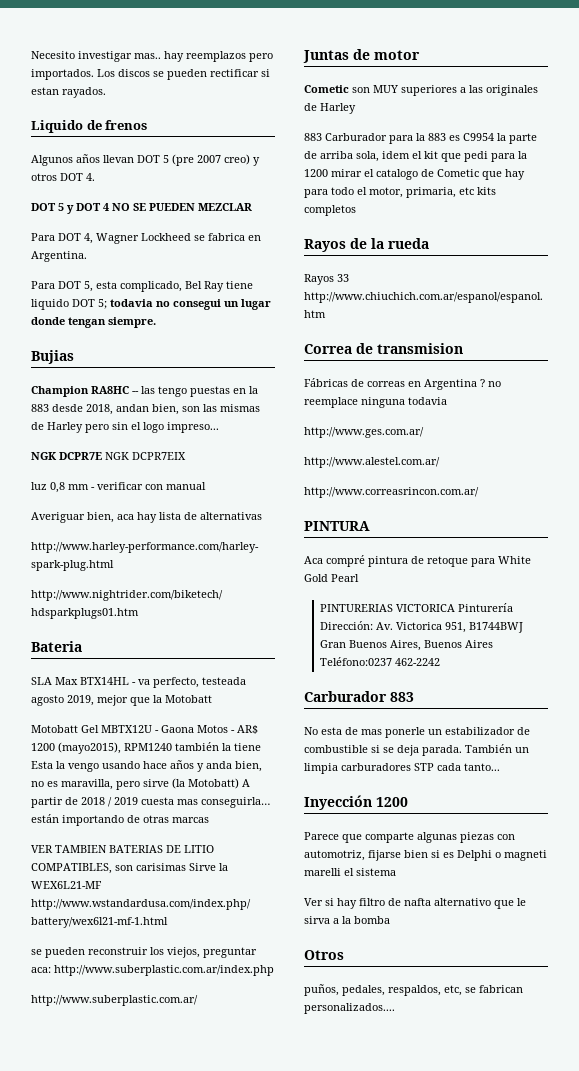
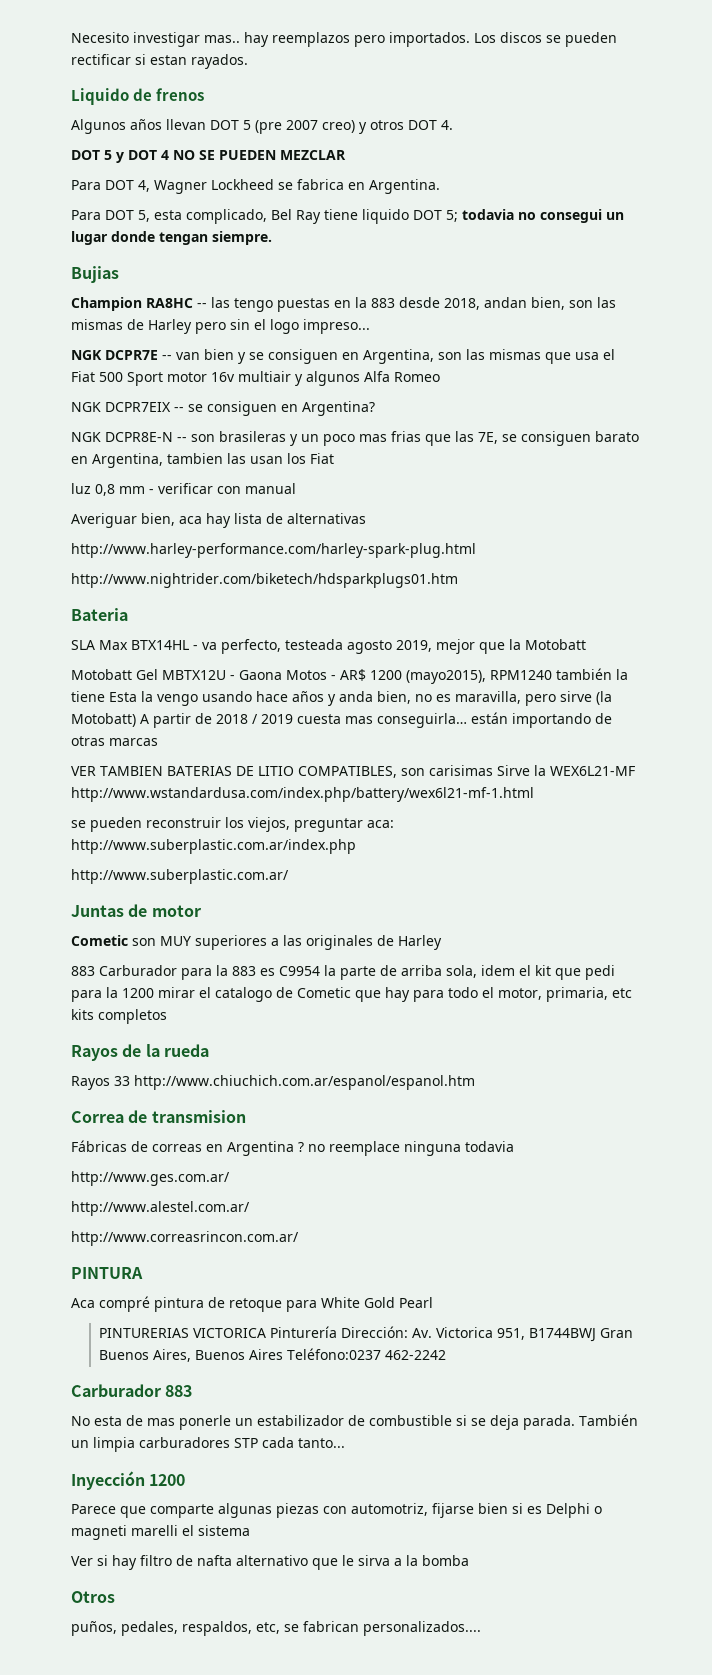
[105,452,186,460] NGK DCPR7EIX -> [162,349,615,364] [71,371,440,386] [71,401,375,416] [71,431,639,446] [71,453,334,468] -- van bien y se consiguen en Argentina, son las mismas que usa el Fiat 500 Sport motor 16v multiair y algunos Alfa Romeo // NGK DCPR7EIX -- se consiguen en Argentina? // NGK DCPR8E-N -- son brasileras y un poco mas frias que las 7E, se consiguen barato en Argentina, tambien las usan los Fiat

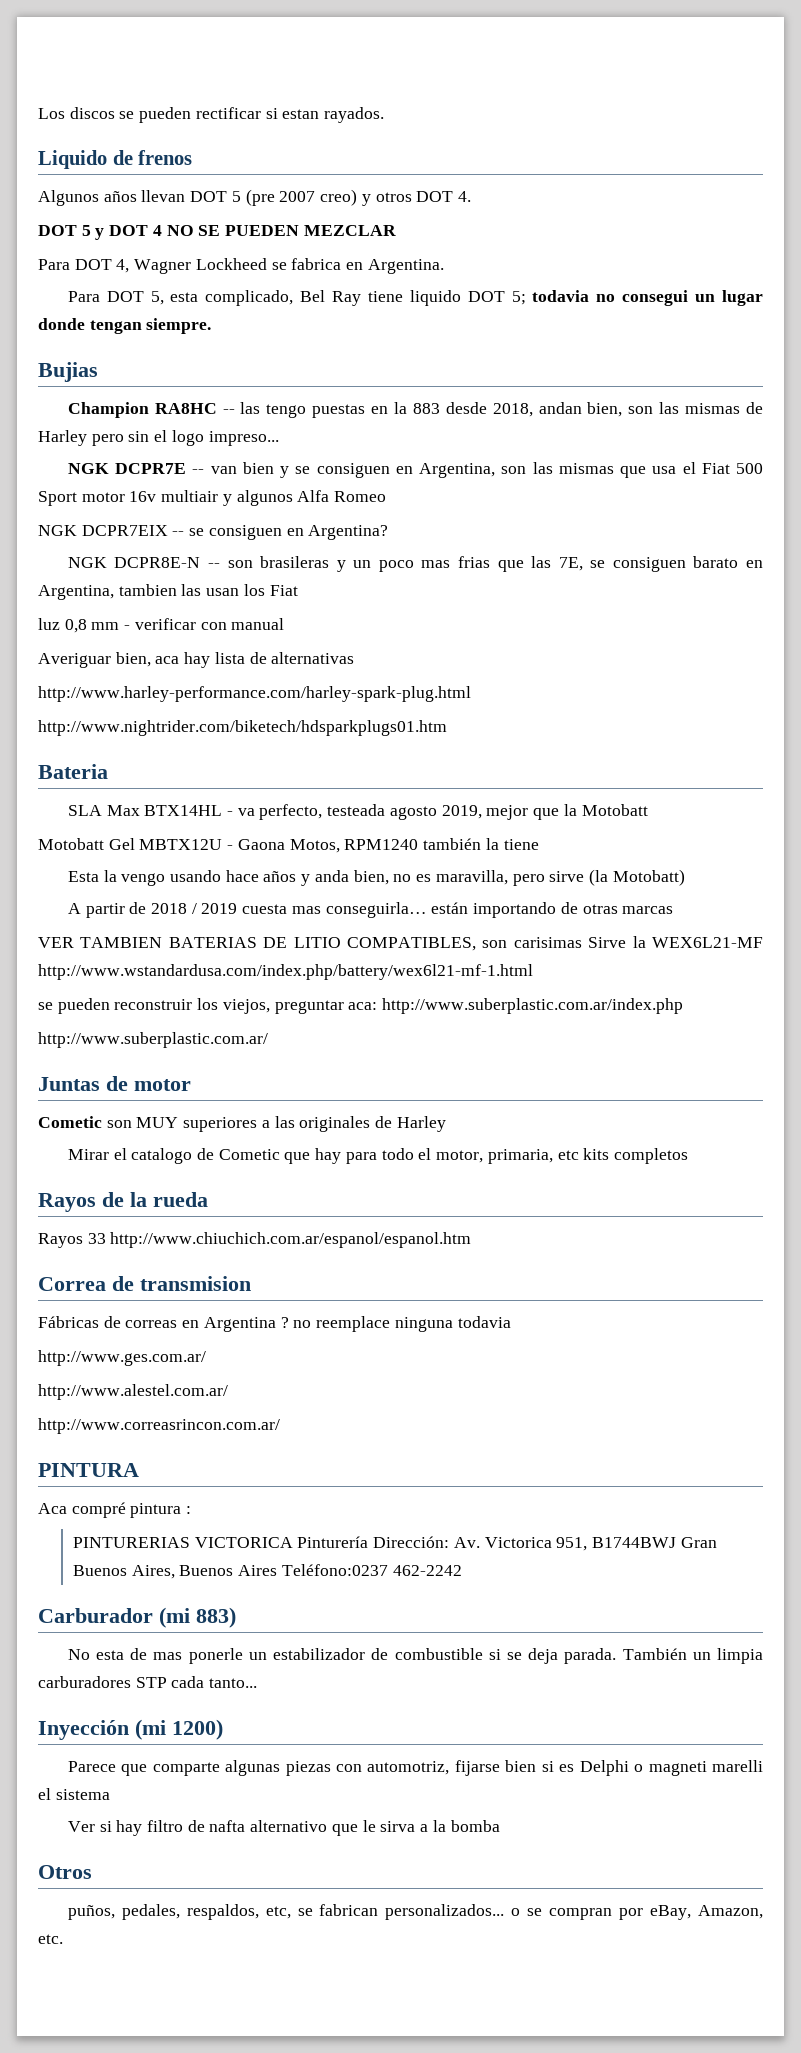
[71,32,470,47] Necesito investigar mas.. hay reemplazos pero importados. -> (38, 113) none
[286,669,486,684] Motos - AR$ 1200 (mayo2015), -> [289,839,340,853] Motos,
(105, 696) none -> (539, 844) //
(136, 720) none -> (685, 877) //
[71,965,615,980] [71,987,195,1002] 883 Carburador para la 883 es C9954 la parte de arriba sola, idem el kit que pedi para la 1200 mirar -> [67,1149,109,1160] Mirar
[208,1297,433,1312] de retoque para White Gold Pearl -> [186,1506,192,1514] :
[165,1385,193,1397] 883 -> [159,1607,236,1628] (mi 883)
[149,1474,186,1486] 1200 -> [135,1719,223,1740] (mi 1200)
[363,1621,481,1636] personalizados.... -> [385,1904,763,1920] [38,1934,63,1944] personalizados... o se compran por eBay, Amazon, etc.

